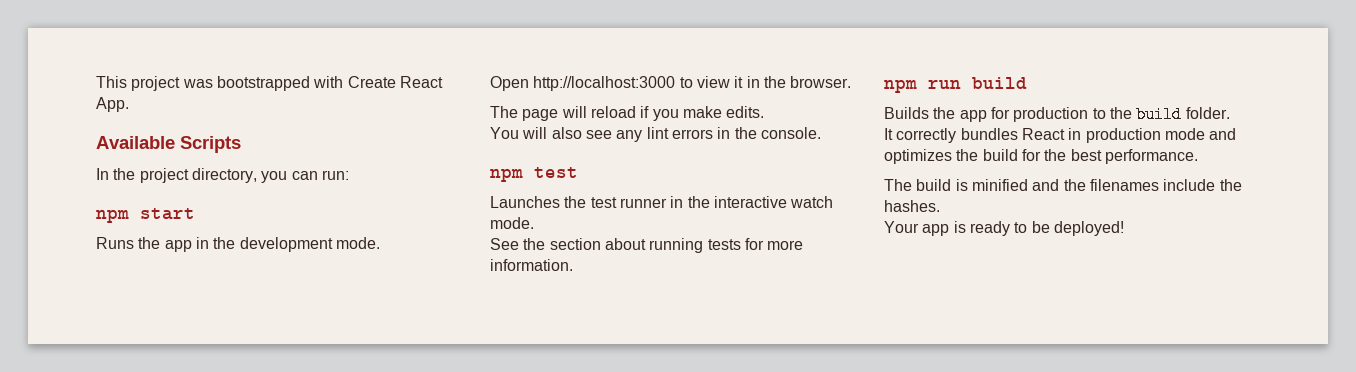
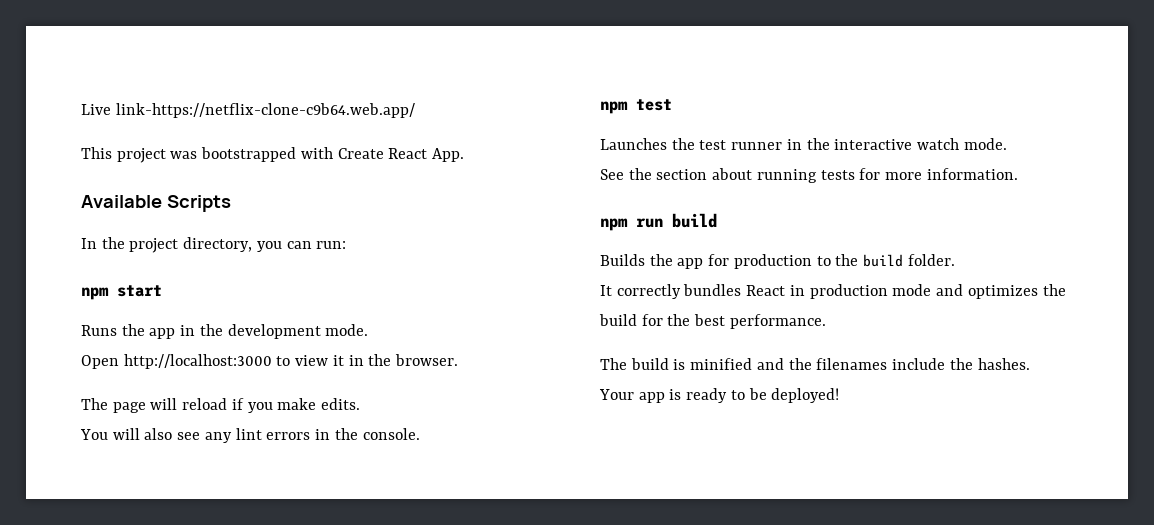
(96, 82) none -> [81,103,415,118] Live link-https://netflix-clone-c9b64.web.app/ //

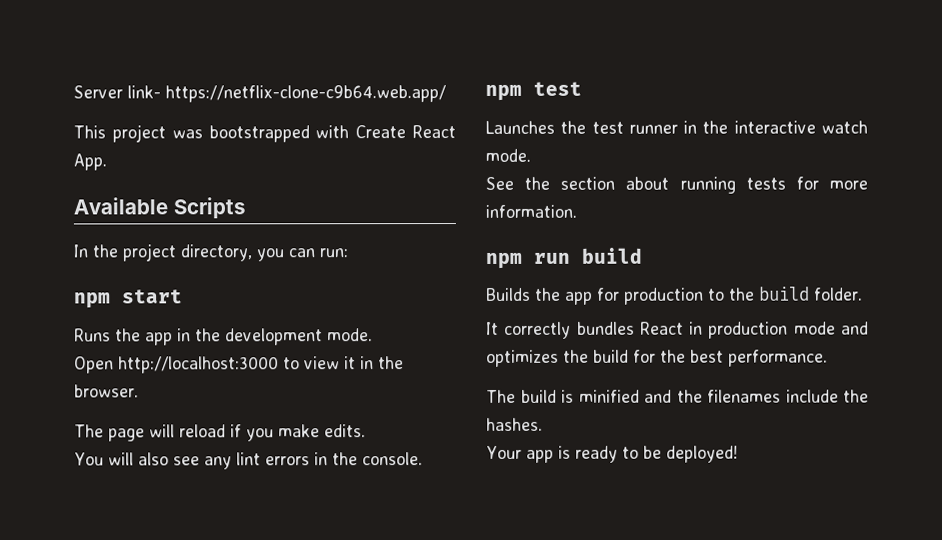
[81,103,415,118] Live link-https://netflix-clone-c9b64.web.app/ -> [73,85,446,103] Server link- https://netflix-clone-c9b64.web.app/

